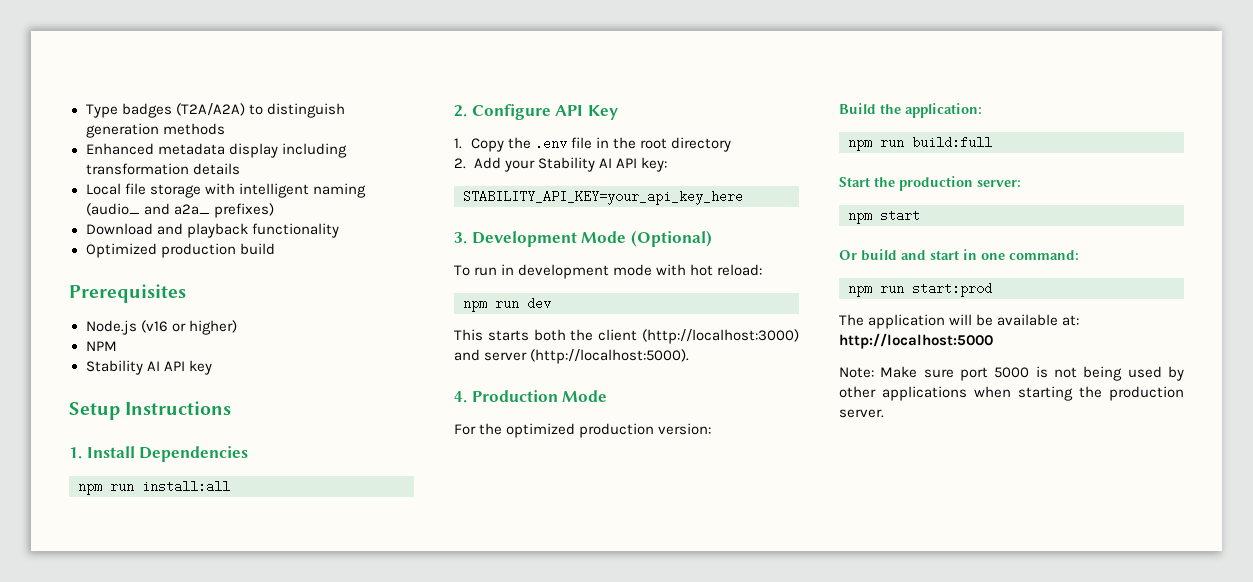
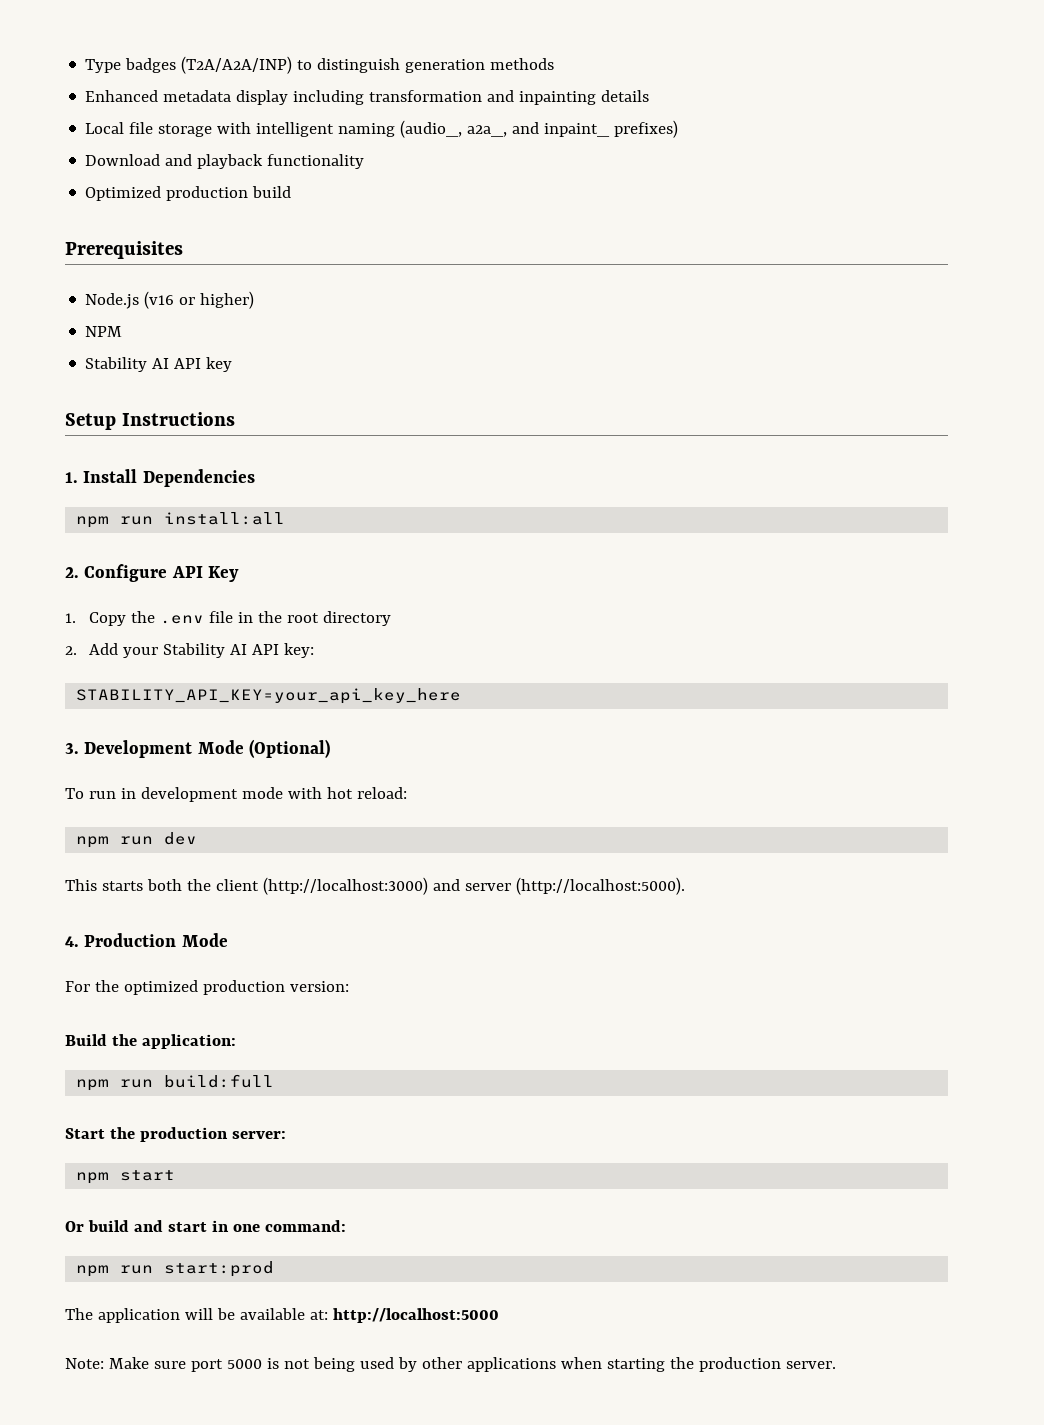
[175,103,245,116] (T2A/A2A) -> [181,56,293,74] (T2A/A2A/INP)
(189, 169) none -> [487,90,597,105] and inpainting
[85,203,210,216] (audio_ and a2a_ -> [400,120,611,138] (audio_, a2a_, and inpaint_

